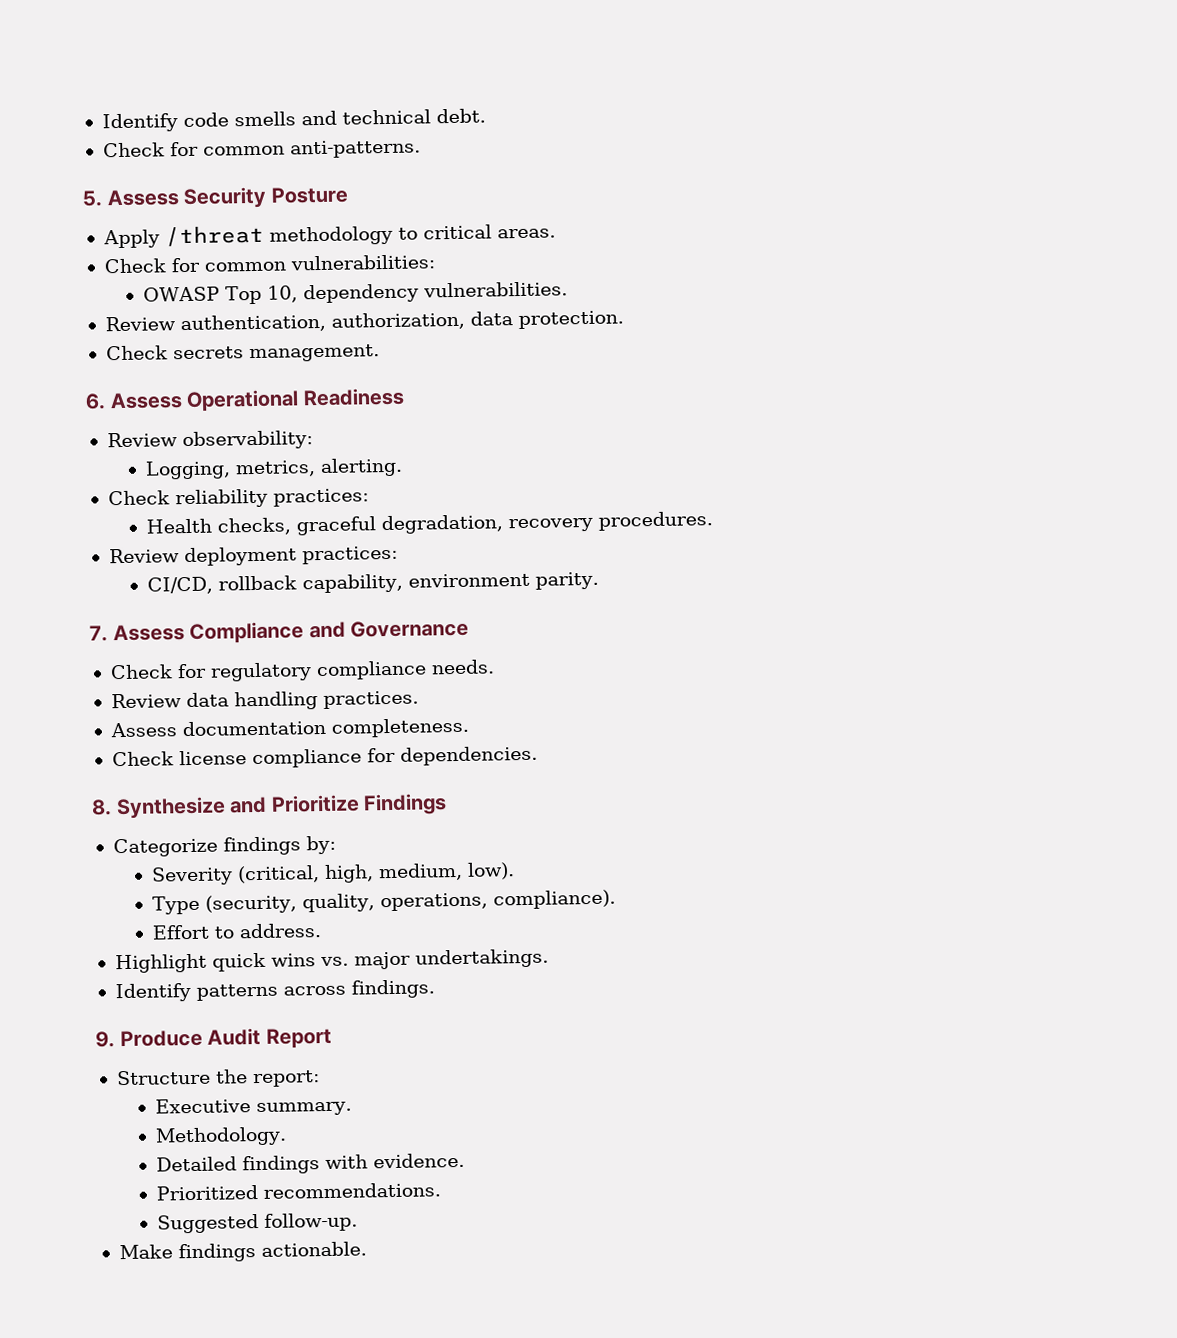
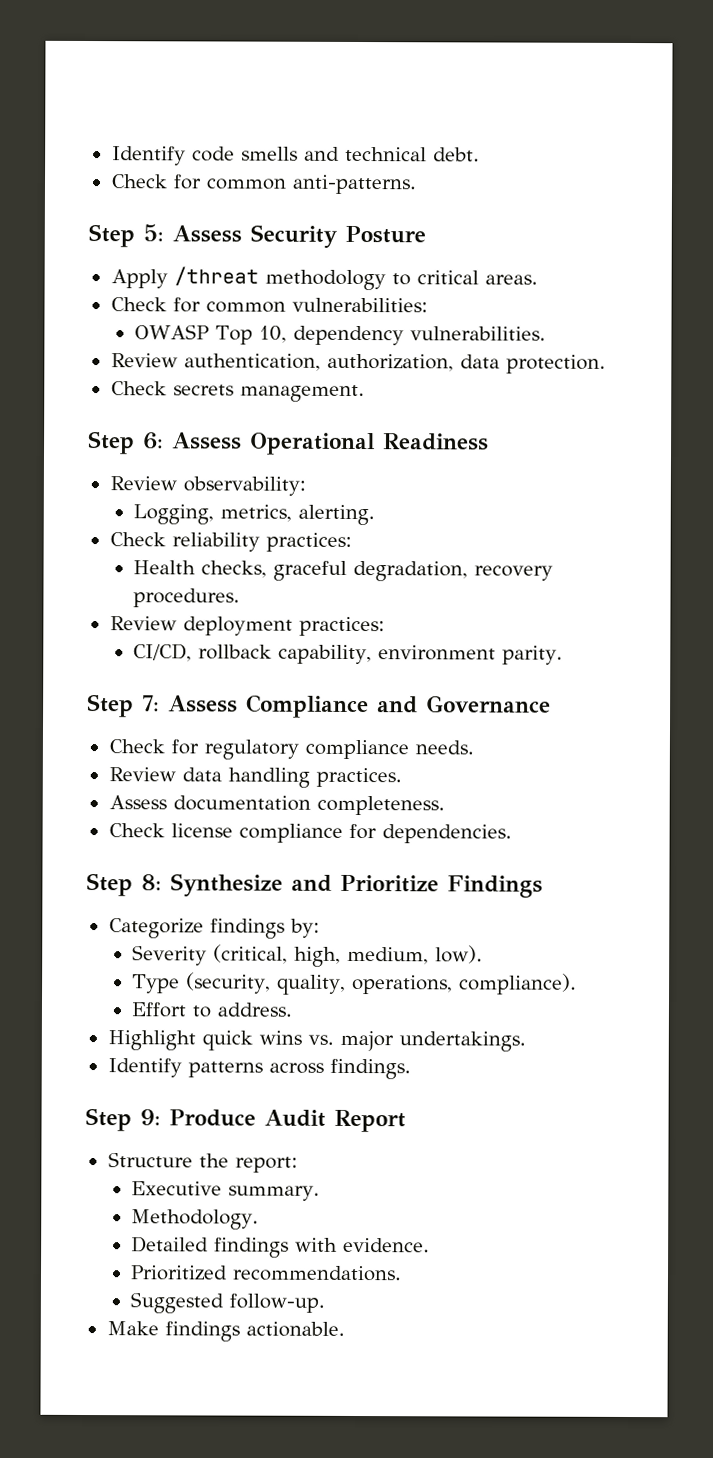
[82,190,102,207] 5. -> [88,224,164,248] Step 5:
[85,393,106,410] 6. -> [88,431,164,455] Step 6:
[89,625,108,642] 7. -> [87,694,160,718] Step 7:
[91,799,112,816] 8. -> [86,873,162,897] Step 8:
[95,1031,115,1048] 9. -> [85,1108,161,1132] Step 9:

